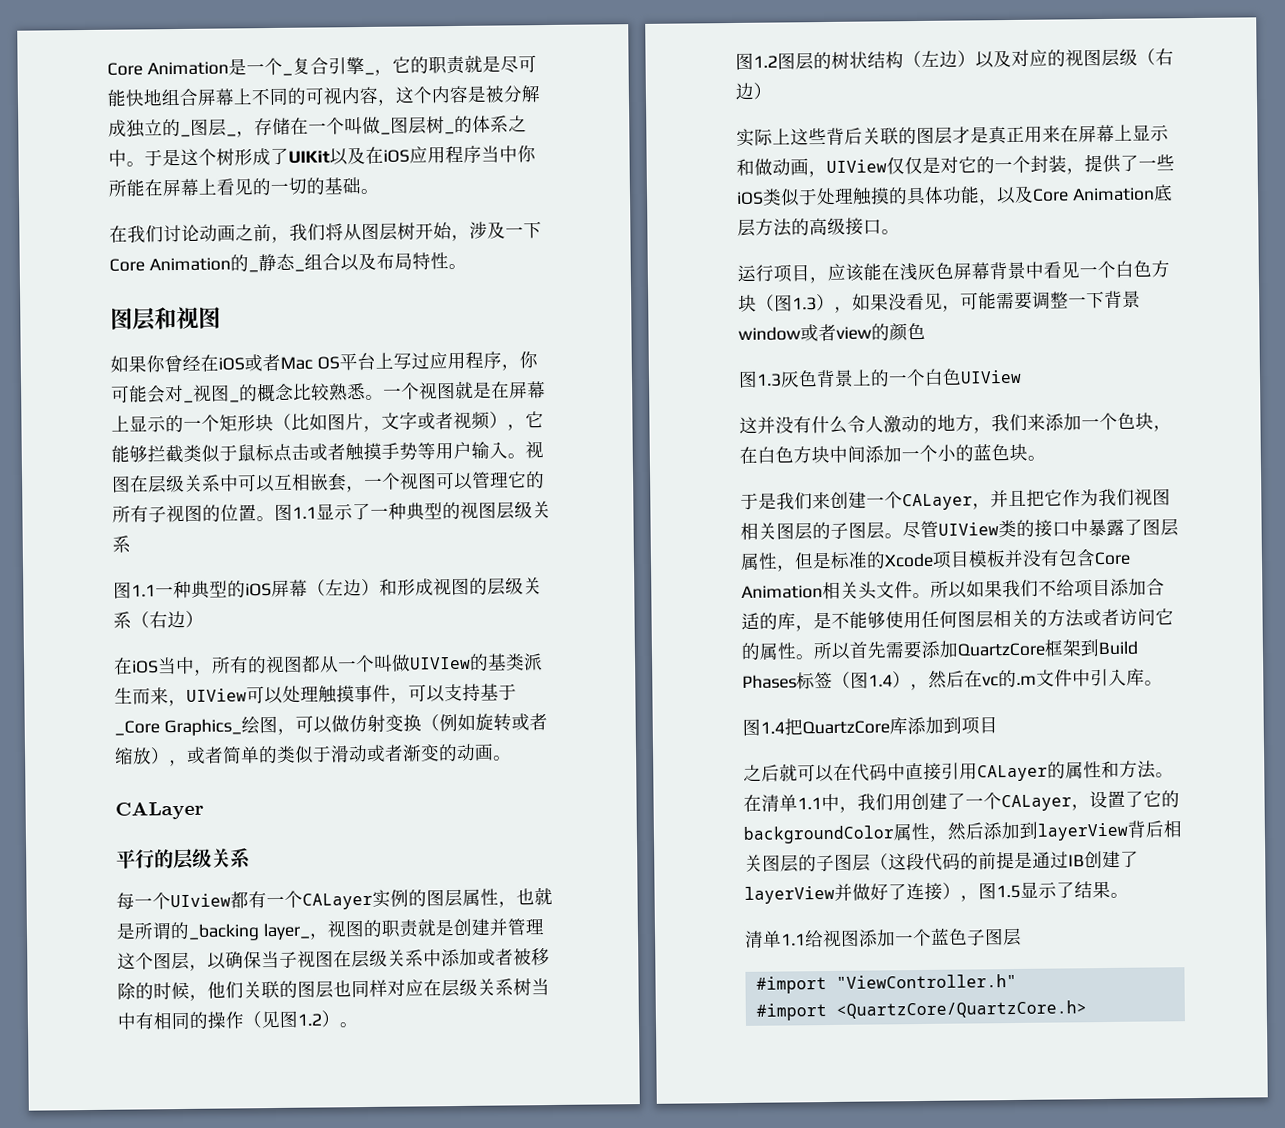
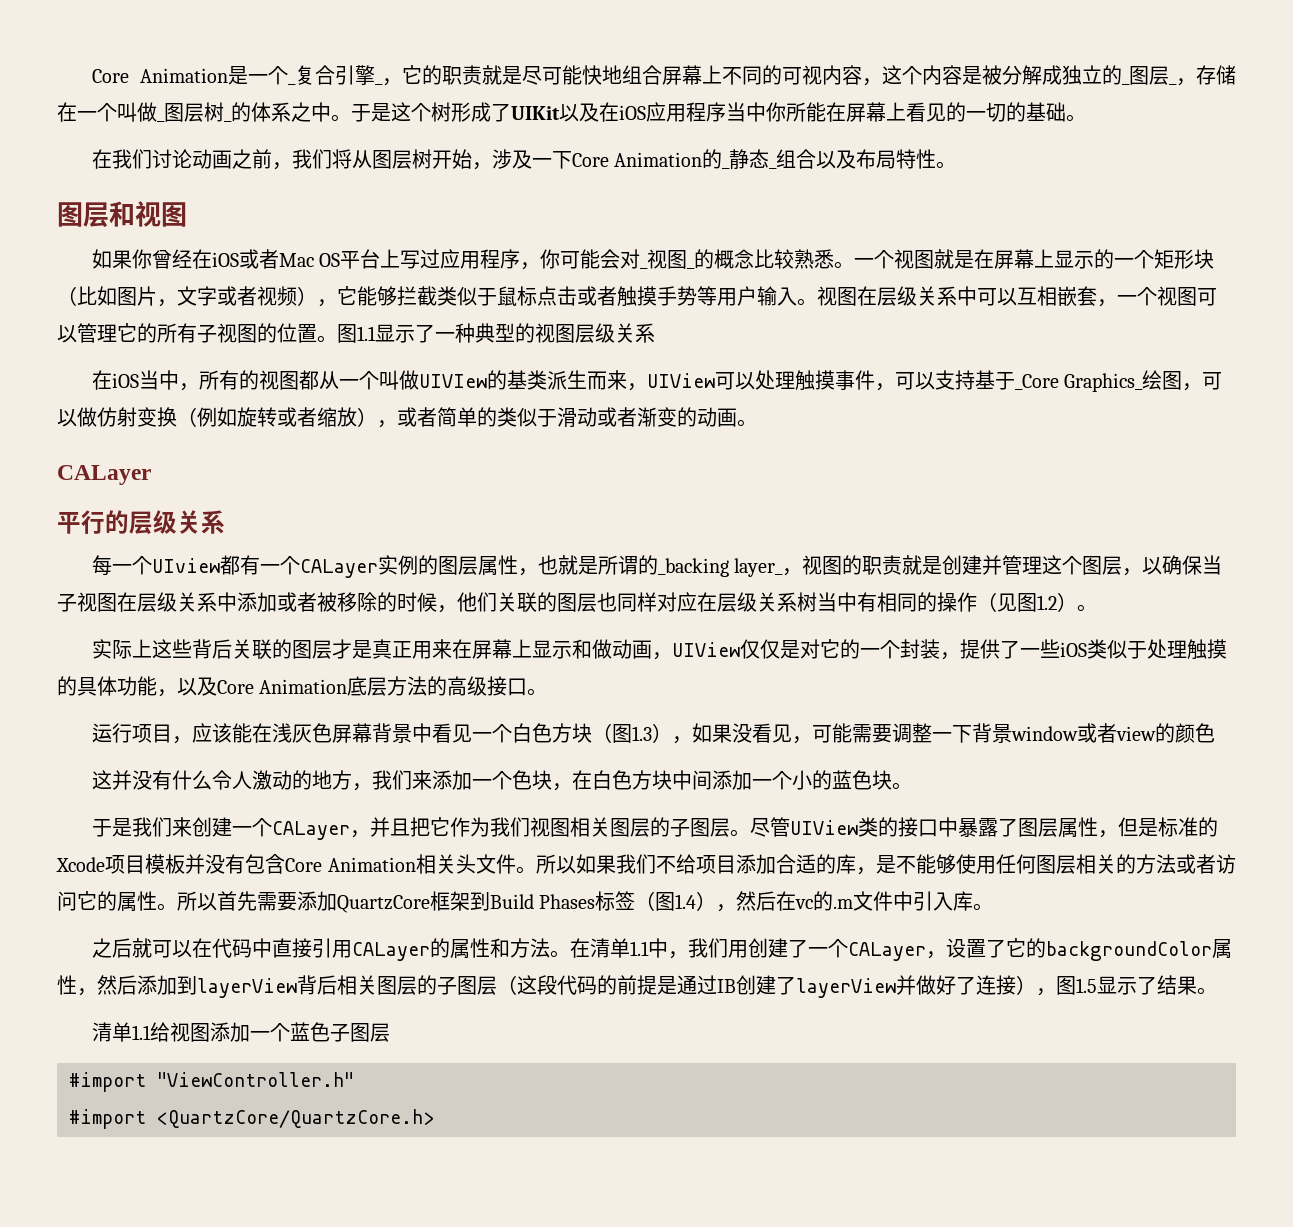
[113,577,542,599] [113,610,204,629] // 图1.1一种典型的iOS屏幕（左边）和形成视图的层级关系（右边） -> (655, 333) none
[735,48,1174,71] [735,82,772,100] // 图1.2图层的树状结构（左边）以及对应的视图层级（右边） -> (1097, 608) none
[738,368,1022,389] // 图1.3灰色背景上的一个白色UIView -> (1215, 733) none
[742,716,998,736] // 图1.4把QuartzCore库添加到项目 -> (994, 907) none

